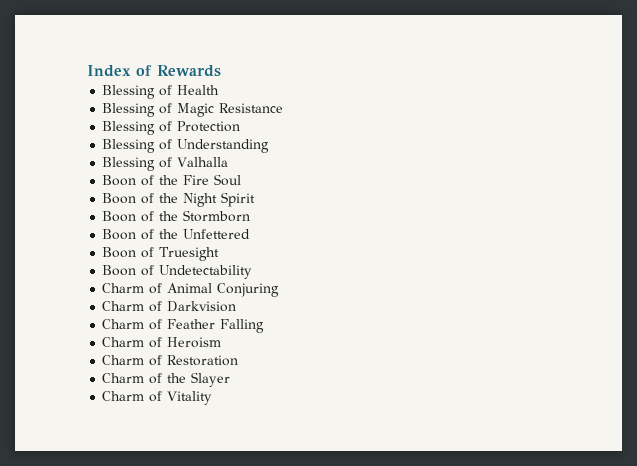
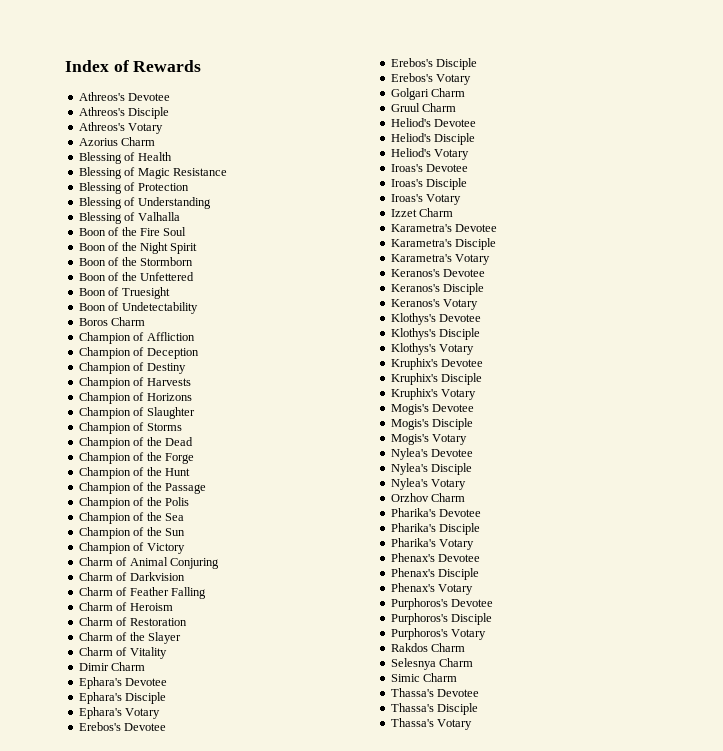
(221, 71) none -> [78,92,171,101] [78,107,170,119] [78,122,164,134] [78,137,156,146] // Athreos's Devotee // Athreos's Disciple // Athreos's Votary // Azorius Charm
(253, 272) none -> [78,317,146,326] [78,332,195,344] [78,347,199,359] [78,362,186,374] [78,377,191,389] [78,392,192,404] [78,407,195,419] [78,422,182,434] [78,437,193,449] [78,452,194,464] [78,467,190,479] [78,482,206,494] [78,497,189,509] [78,512,184,524] [78,527,185,539] [78,542,185,554] // Boros Charm // Champion of Affliction // Champion of Deception // Champion of Destiny // Champion of Harvests // Champion of Horizons // Champion of Slaughter // Champion of Storms // Champion of the Dead // Champion of the Forge // Champion of the Hunt // Champion of the Passage // Champion of the Polis // Champion of the Sea // Champion of the Sun // Champion of Victory
(213, 398) none -> [78,662,146,671] [78,677,168,689] [78,692,167,704] [78,707,161,719] [78,722,167,731] [390,58,478,70] [390,73,472,85] [390,88,466,100] [390,103,457,112] [390,118,477,127] [390,133,476,145] [390,148,470,160] [390,164,469,172] [390,178,468,190] [390,194,462,205] [390,208,454,217] [390,224,498,232] [390,238,497,250] [390,254,491,265] [390,269,486,277] [390,283,485,295] [390,299,479,310] [390,313,482,325] [390,328,481,340] [390,343,475,355] [390,358,484,370] [390,373,483,385] [390,388,477,400] [390,404,475,415] [390,418,474,430] [390,434,468,445] [390,448,474,460] [390,463,473,475] [390,478,467,490] [390,493,466,502] [390,508,482,517] [390,523,481,535] [390,538,475,550] [390,553,481,562] [390,568,480,580] [390,583,474,595] [390,598,494,610] [390,613,493,625] [390,628,487,640] [390,643,466,652] [390,658,474,670] [390,673,458,682] [390,688,480,697] [390,703,479,715] [390,718,473,730] // Dimir Charm // Ephara's Devotee // Ephara's Disciple // Ephara's Votary // Erebos's Devotee // Erebos's Disciple // Erebos's Votary // Golgari Charm // Gruul Charm // Heliod's Devotee // Heliod's Disciple // Heliod's Votary // Iroas's Devotee // Iroas's Disciple // Iroas's Votary // Izzet Charm // Karametra's Devotee // Karametra's Disciple // Karametra's Votary // Keranos's Devotee // Keranos's Disciple // Keranos's Votary // Klothys's Devotee // Klothys's Disciple // Klothys's Votary // Kruphix's Devotee // Kruphix's Disciple // Kruphix's Votary // Mogis's Devotee // Mogis's Disciple // Mogis's Votary // Nylea's Devotee // Nylea's Disciple // Nylea's Votary // Orzhov Charm // Pharika's Devotee // Pharika's Disciple // Pharika's Votary // Phenax's Devotee // Phenax's Disciple // Phenax's Votary // Purphoros's Devotee // Purphoros's Disciple // Purphoros's Votary // Rakdos Charm // Selesnya Charm // Simic Charm // Thassa's Devotee // Thassa's Disciple // Thassa's Votary

